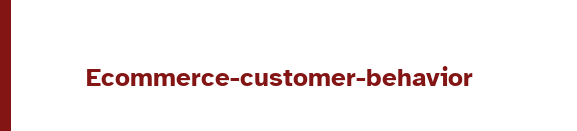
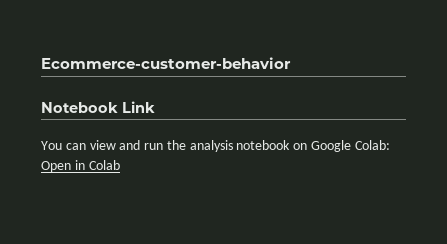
(473, 76) none -> [41,101,155,113] [41,140,390,152] [41,160,120,172] // Notebook Link // You can view and run the analysis notebook on Google Colab: Open in Colab

